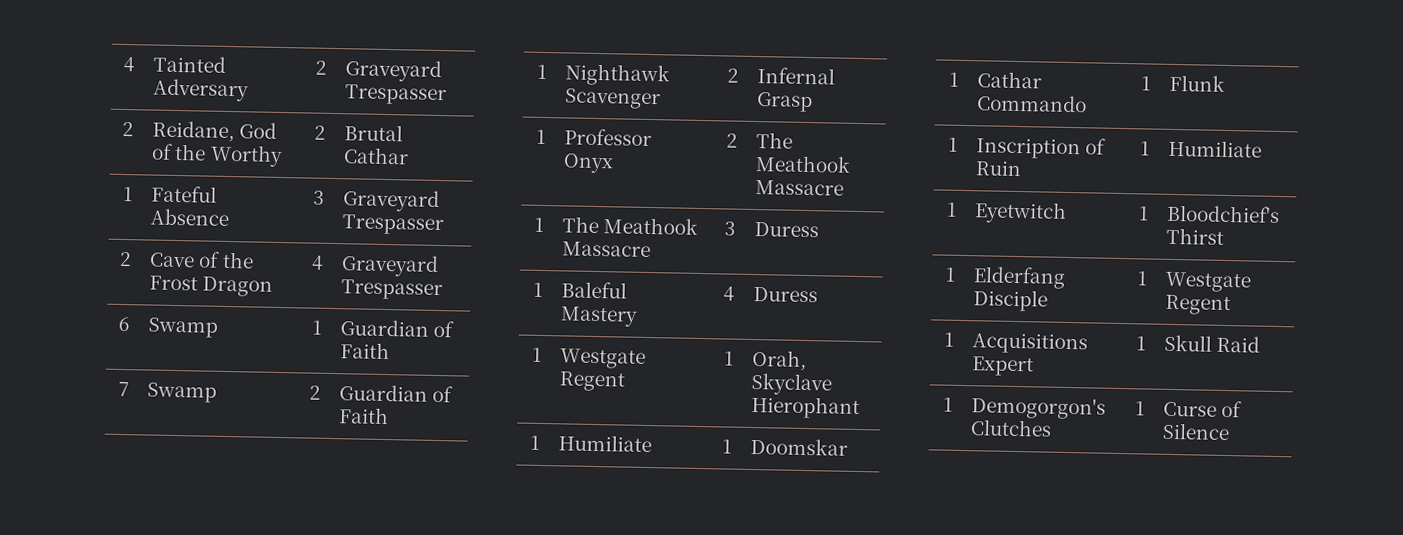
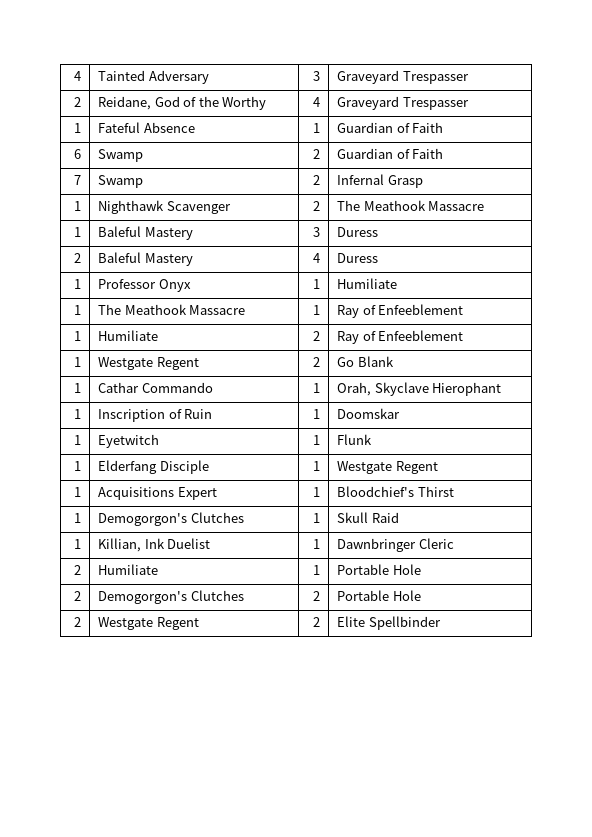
[314,60,327,75] 2 -> [312,71,320,81] 3
[313,125,326,140] [344,124,404,142] [343,147,410,165] 2 | Brutal Cathar -> [312,97,320,107] [337,96,469,110] 4 | Graveyard Trespasser
[312,190,325,205] [343,189,441,213] [342,214,445,236] [118,251,132,267] [149,251,254,269] [149,275,274,297] [310,255,324,271] [341,254,440,278] [341,279,444,301] 3 | Graveyard Trespasser // 2 | Cave of the Frost Dragon | 4 | Graveyard Trespasser -> [312,123,320,133] [337,122,444,133] 1 | Guardian of Faith
[311,320,322,335] 1 -> [312,149,320,159] 2
[339,384,454,403] [338,407,390,425] Guardian of Faith -> [337,174,423,188] Infernal Grasp
[757,67,836,85] [756,92,814,113] [535,129,546,145] [564,128,653,147] [563,153,615,174] [725,133,738,148] | Infernal Grasp // 1 | Professor Onyx | 2 -> (320, 206) none
[562,216,699,235] [562,241,652,258] The Meathook Massacre -> [98,226,193,240] Baleful Mastery
[532,282,543,297] 1 -> [73,253,81,263] 2
[560,348,647,369] [559,371,626,392] Westgate Regent -> [98,279,191,292] [312,279,320,289] [337,278,398,289] [73,305,81,315] [98,304,246,315] [312,305,320,315] [337,304,464,318] [73,331,81,341] [98,330,159,341] [312,331,320,341] [337,330,464,344] [73,357,81,367] [98,357,199,370] [312,357,320,367] [337,356,394,367] [73,383,81,393] [98,382,213,393] Professor Onyx | 1 | Humiliate // 1 | The Meathook Massacre | 1 | Ray of Enfeeblement // 1 | Humiliate | 2 | Ray of Enfeeblement // 1 | Westgate Regent | 2 | Go Blank // 1 | Cathar Commando
[558,434,653,453] Humiliate -> [98,409,213,422] Inscription of Ruin
[977,71,1043,89] [977,94,1088,113] Cathar Commando -> [98,434,160,448] Eyetwitch
[947,137,958,152] [976,137,1107,160] [975,160,1023,177] [1139,141,1150,156] [1168,139,1263,158] [946,202,957,217] [974,201,1068,224] [1137,206,1149,221] [1166,204,1281,223] [1166,227,1225,245] // 1 | Inscription of Ruin | 1 | Humiliate // 1 | Eyetwitch | 1 | Bloodchief's Thirst -> (373, 439) none
[1164,334,1261,353] Skull Raid -> [337,486,454,497] Bloodchief's Thirst
[1163,400,1243,418] [1162,422,1231,441] Curse of Silence -> [337,512,399,523] [73,539,81,549] [98,538,211,552] [312,539,320,549] [337,538,454,552] [73,565,81,575] [98,564,159,575] [312,565,320,575] [337,564,421,575] [73,591,81,601] [98,590,244,604] [312,591,320,601] [337,590,421,601] [73,617,81,627] [98,617,199,630] [312,617,320,627] [337,616,441,630] Skull Raid // 1 | Killian, Ink Duelist | 1 | Dawnbringer Cleric // 2 | Humiliate | 1 | Portable Hole // 2 | Demogorgon's Clutches | 2 | Portable Hole // 2 | Westgate Regent | 2 | Elite Spellbinder

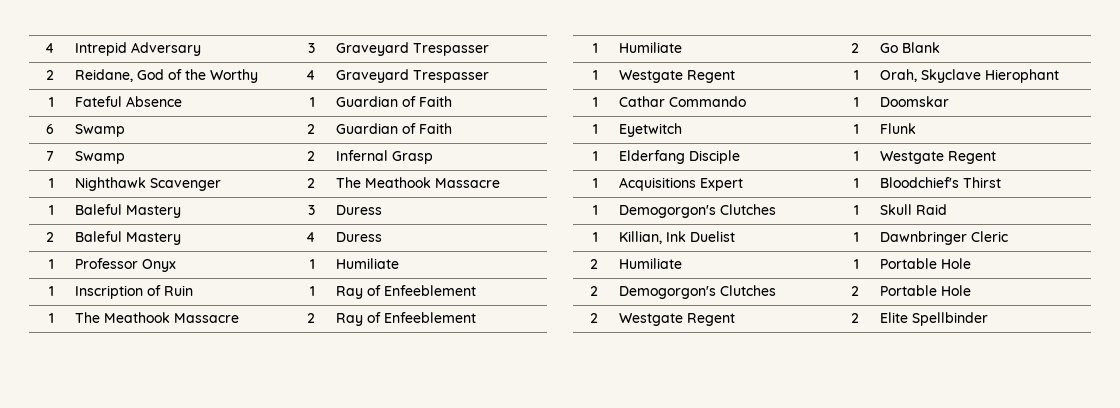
[73,71,81,81] [98,70,146,81] 4 | Tainted -> [44,43,54,53] [75,42,128,56] 4 | Intrepid
(398, 283) none -> [48,286,54,296] [75,285,194,299] [309,286,315,296] [336,285,477,299] // 1 | Inscription of Ruin | 1 | Ray of Enfeeblement
[312,305,320,315] 1 -> [306,313,315,323] 2
[337,330,464,344] [73,357,81,367] [98,357,199,370] [312,357,320,367] [337,356,394,367] [73,383,81,393] [98,382,213,393] Ray of Enfeeblement // 1 | Westgate Regent | 2 | Go Blank // 1 | Cathar Commando -> [880,42,941,53] [592,70,598,80] [619,70,736,83] Go Blank // 1 | Westgate Regent
[98,409,213,422] Inscription of Ruin -> [619,96,747,107] Cathar Commando

